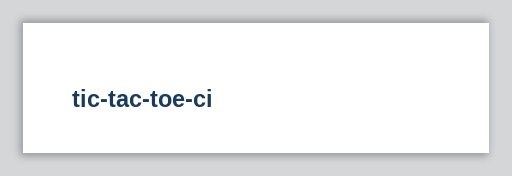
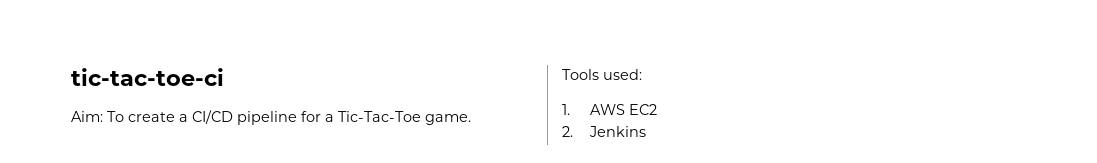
(213, 98) none -> [71,110,471,125] [562,69,642,80] [562,104,657,115] [562,126,646,137] // Aim: To create a CI/CD pipeline for a Tic-Tac-Toe game. // Tools used: // 1. AWS EC2 // 2. Jenkins

